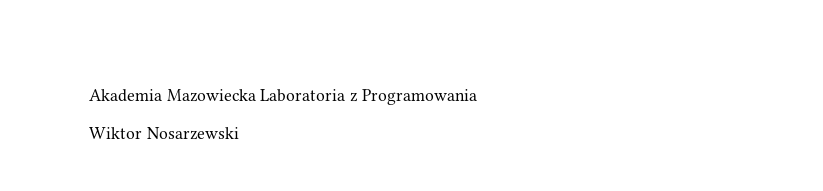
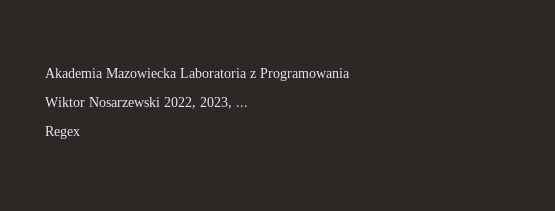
(239, 133) none -> [164,97,248,109] [45,126,80,139] 2022, 2023, ... // Regex

